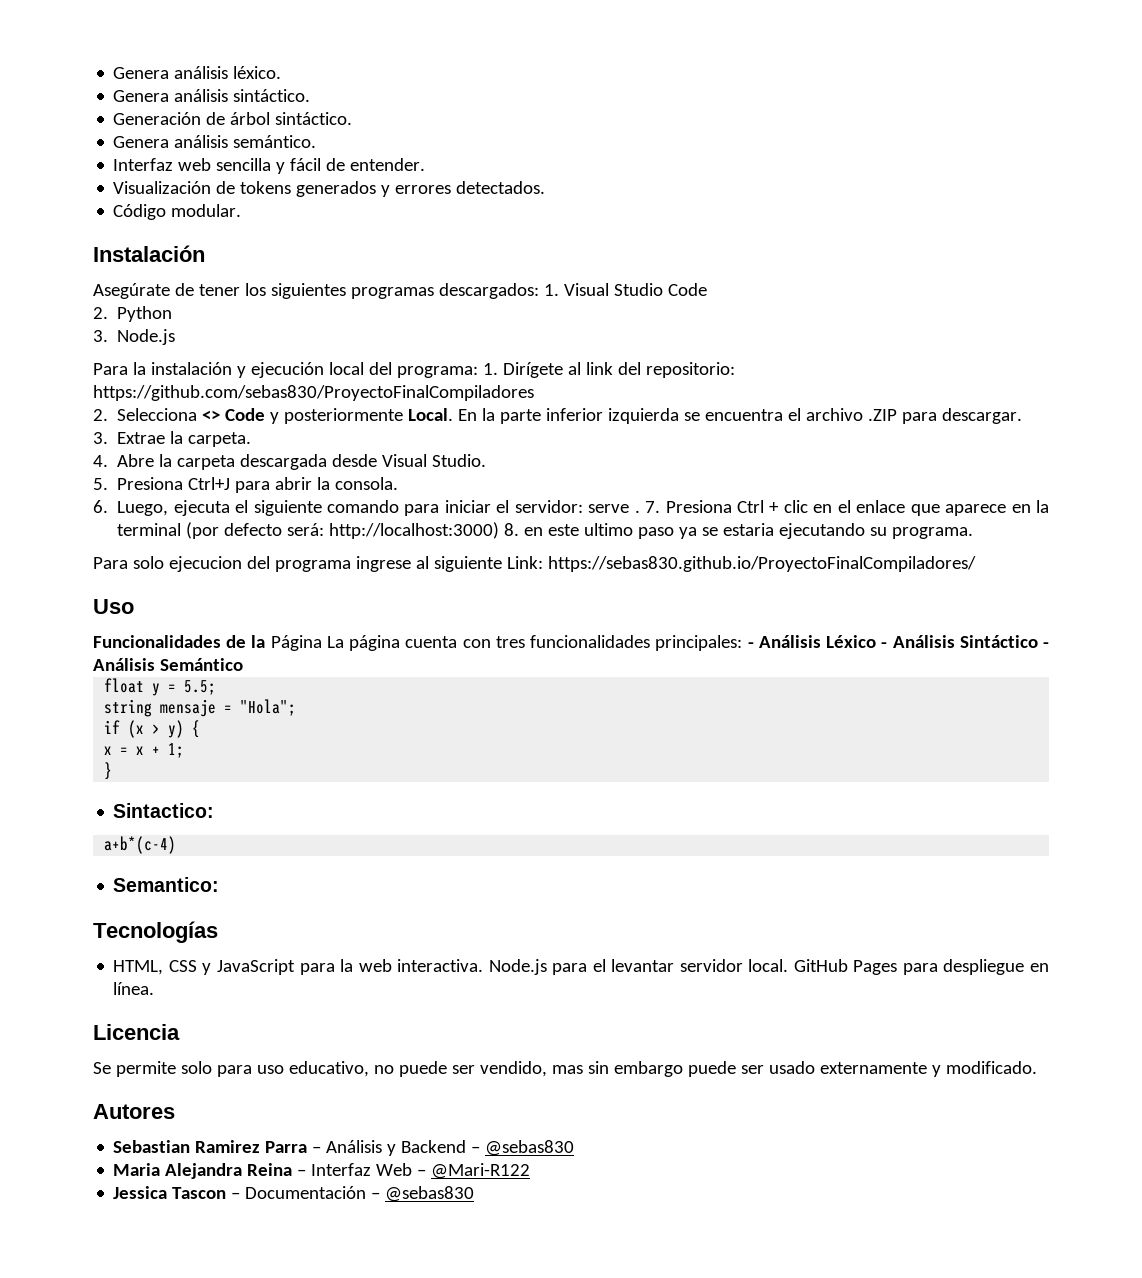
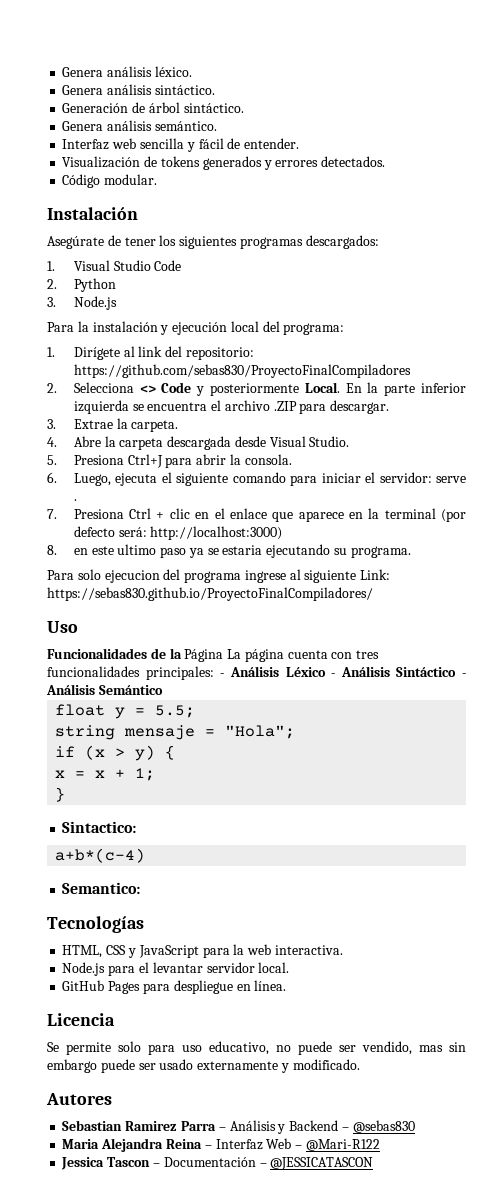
(539, 291) none -> (379, 242) //
(478, 372) none -> (345, 329) //
(640, 511) none -> (77, 500) //
(500, 530) none -> (283, 533) //
(484, 965) none -> (343, 950) //
(789, 965) none -> (290, 967) //
[385,1186,475,1202] @sebas830 -> [270,1157,374,1170] @JESSICATASCON

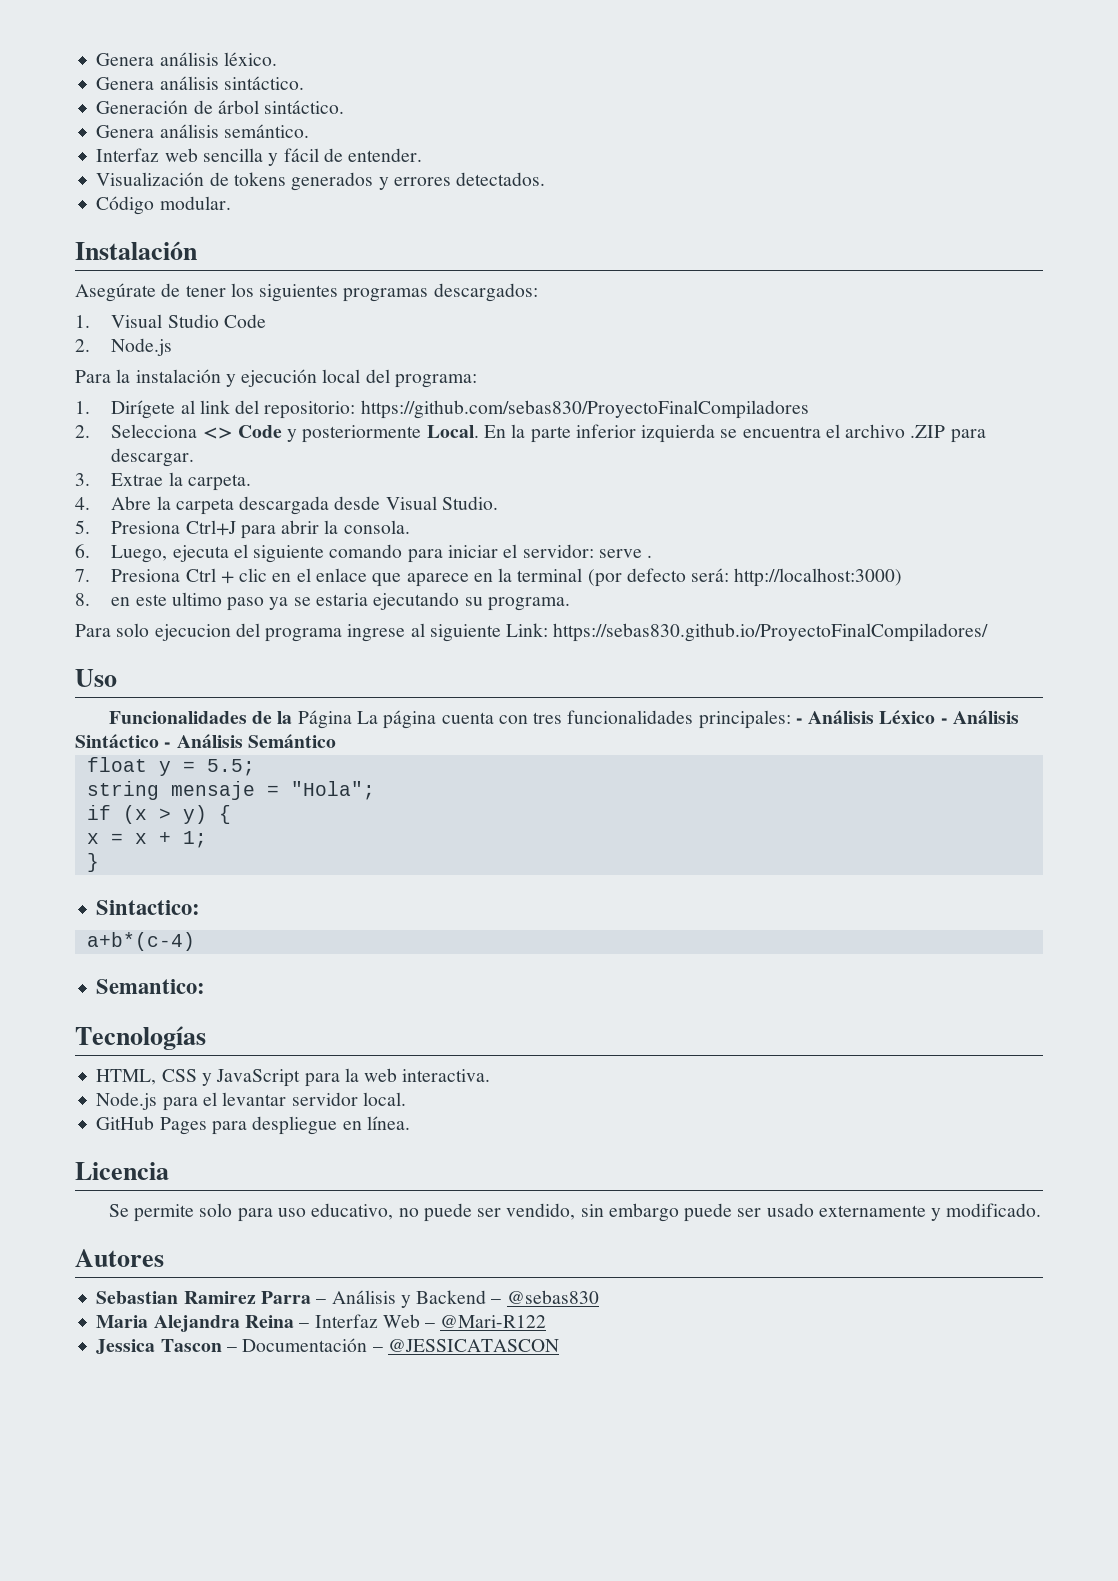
[73,278,116,292] [47,297,56,307] Python // 3. -> (90, 345) none
[419,1045,443,1052] mas -> (576, 1211) none

